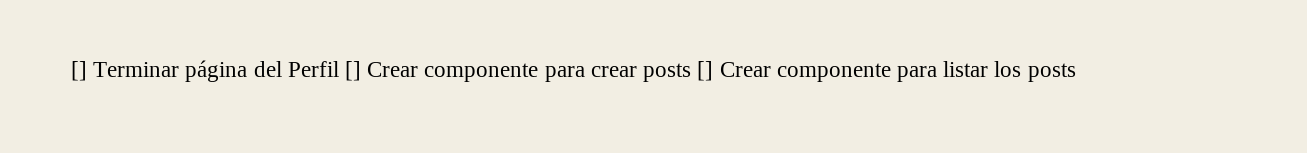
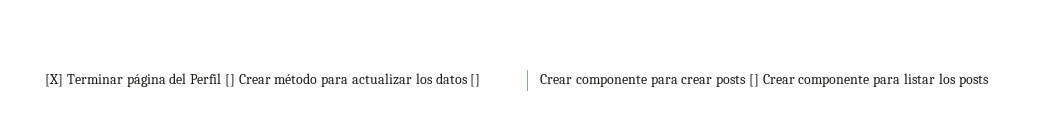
[71,61,87,81] [] -> [45,74,63,87] [X]
(419, 69) none -> [274,73,572,87] método para actualizar los datos [] Crear

